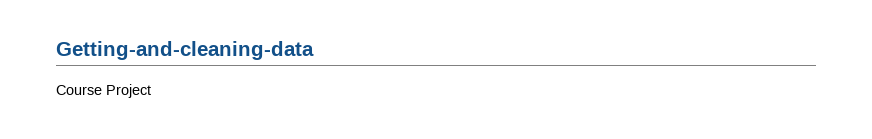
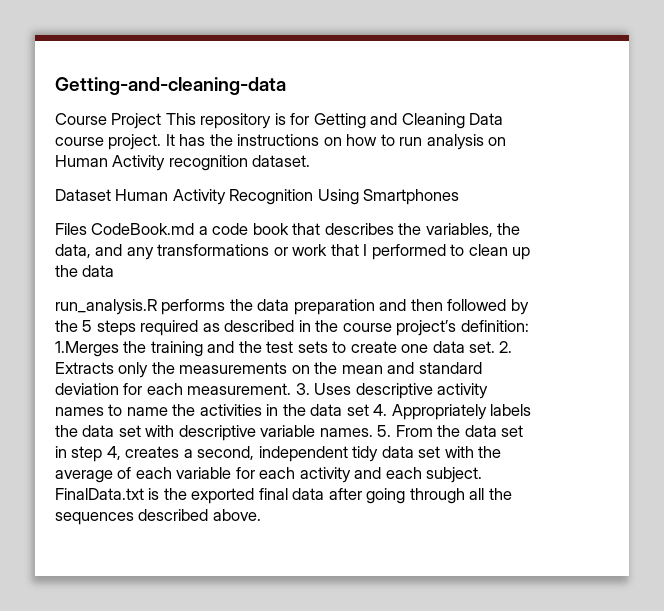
(151, 91) none -> [165,113,504,129] [55,134,507,150] [55,155,311,171] [55,189,460,205] [55,223,521,237] [55,244,531,260] [55,265,115,277] [55,299,529,315] [55,320,529,336] [55,341,513,357] [55,362,482,378] [55,383,489,399] [55,404,532,420] [55,425,524,441] [55,446,502,462] [55,467,483,483] [55,488,512,504] [55,509,261,525] This repository is for Getting and Cleaning Data course project. It has the instructions on how to run analysis on Human Activity recognition dataset. // Dataset Human Activity Recognition Using Smartphones // Files CodeBook.md a code book that describes the variables, the data, and any transformations or work that I performed to clean up the data // run_analysis.R performs the data preparation and then followed by the 5 steps required as described in the course project’s definition: 1.Merges the training and the test sets to create one data set. 2. Extracts only the measurements on the mean and standard deviation for each measurement. 3. Uses descriptive activity names to name the activities in the data set 4. Appropriately labels the data set with descriptive variable names. 5. From the data set in step 4, creates a second, independent tidy data set with the average of each variable for each activity and each subject. FinalData.txt is the exported final data after going through all the sequences described above.

